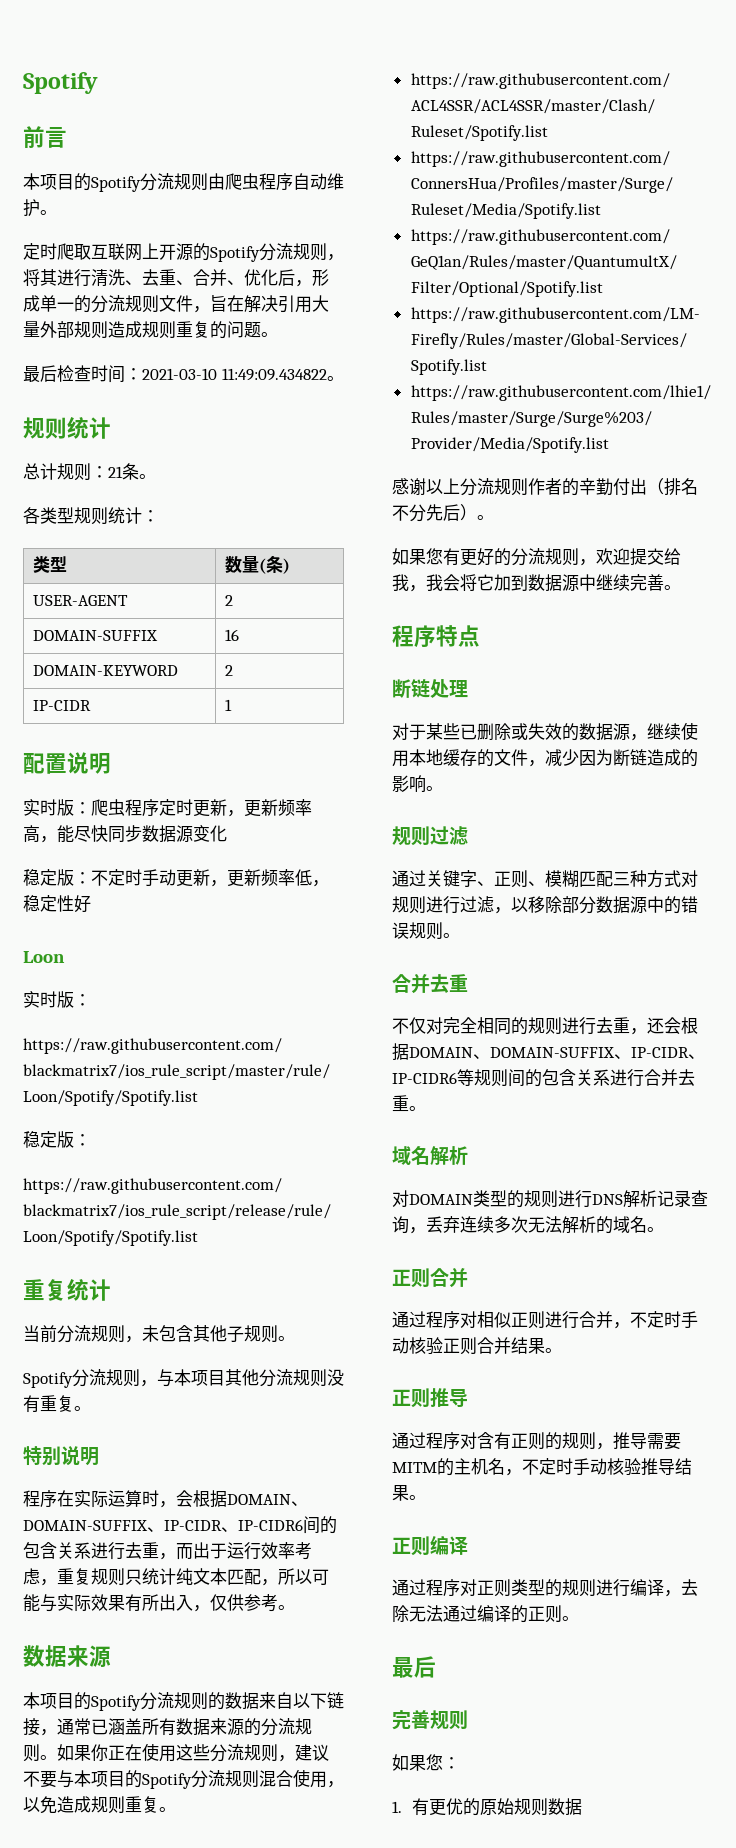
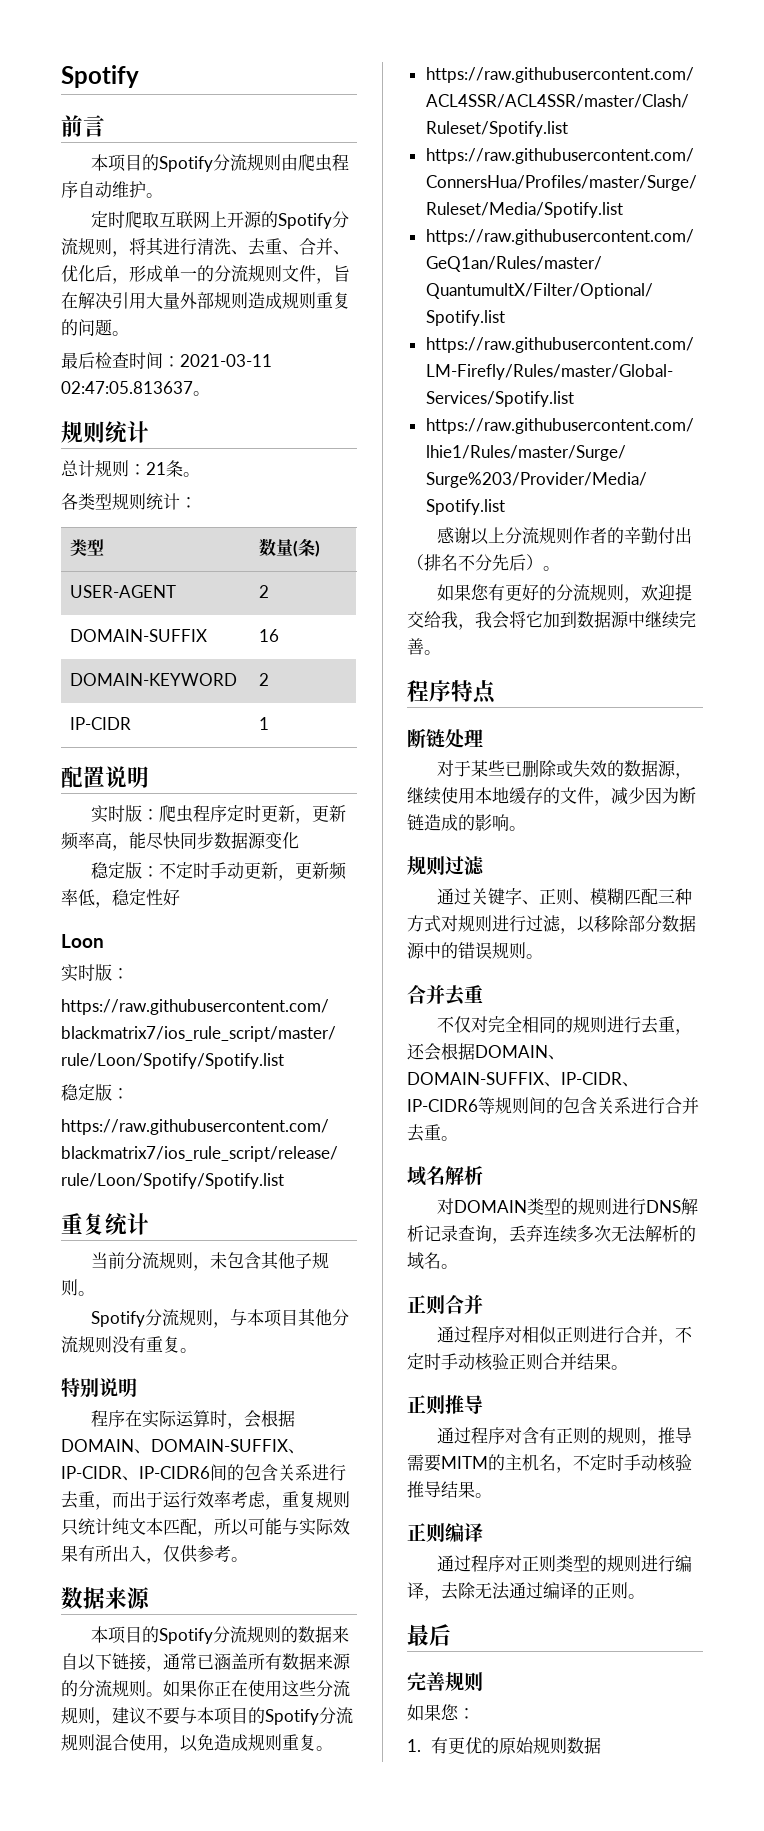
[142,368,327,381] 2021-03-10 11:49:09.434822 -> [180,354,272,367] [61,381,193,394] 2021-03-11 02:47:05.813637

